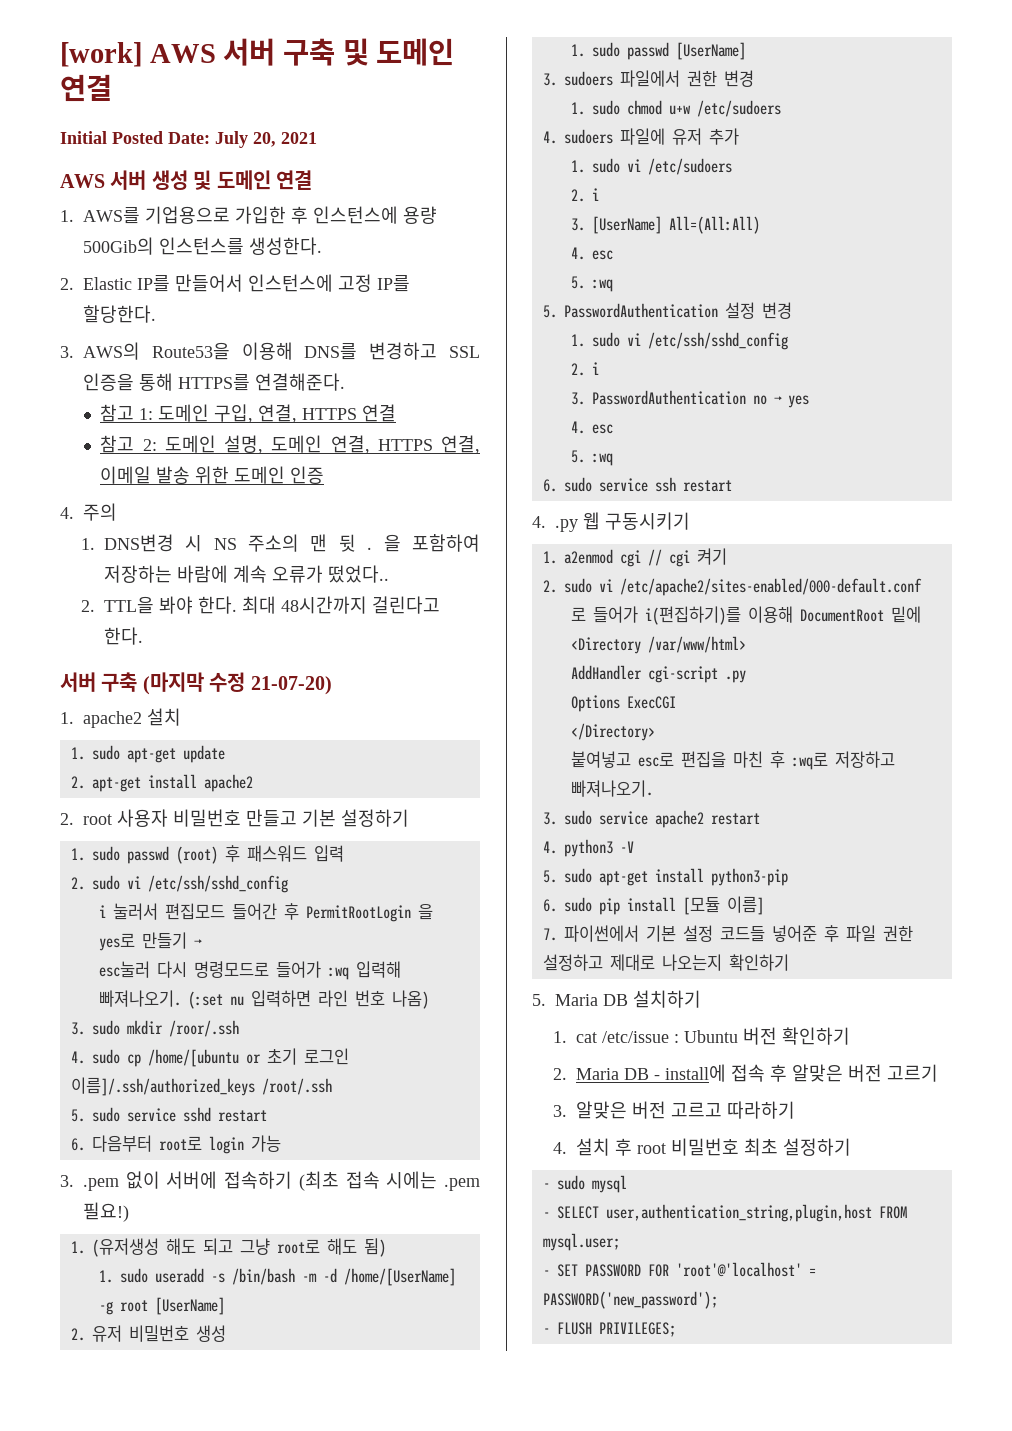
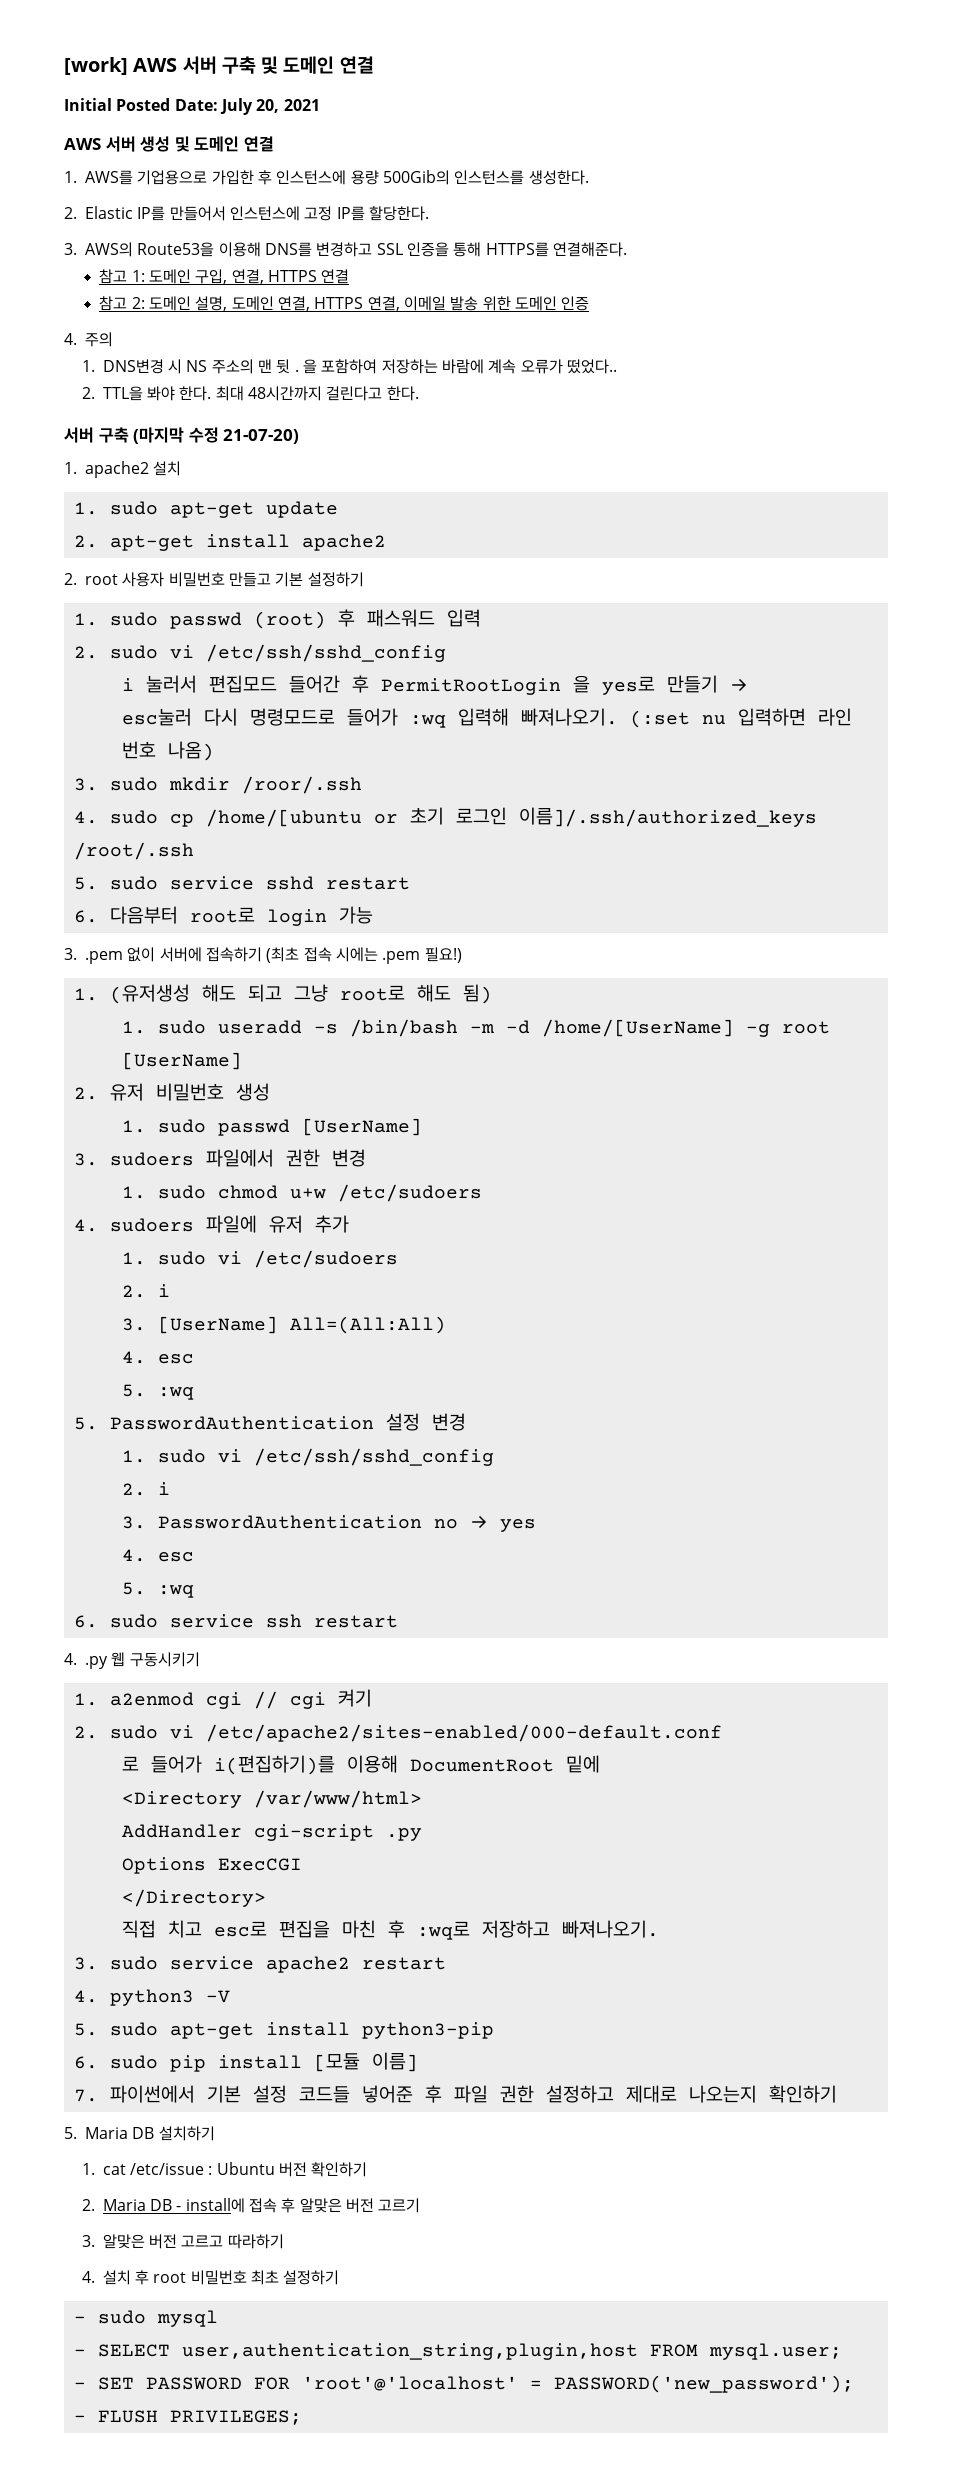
[570,751,631,768] 붙여넣고 -> [121,1920,202,1938] 직접 치고

